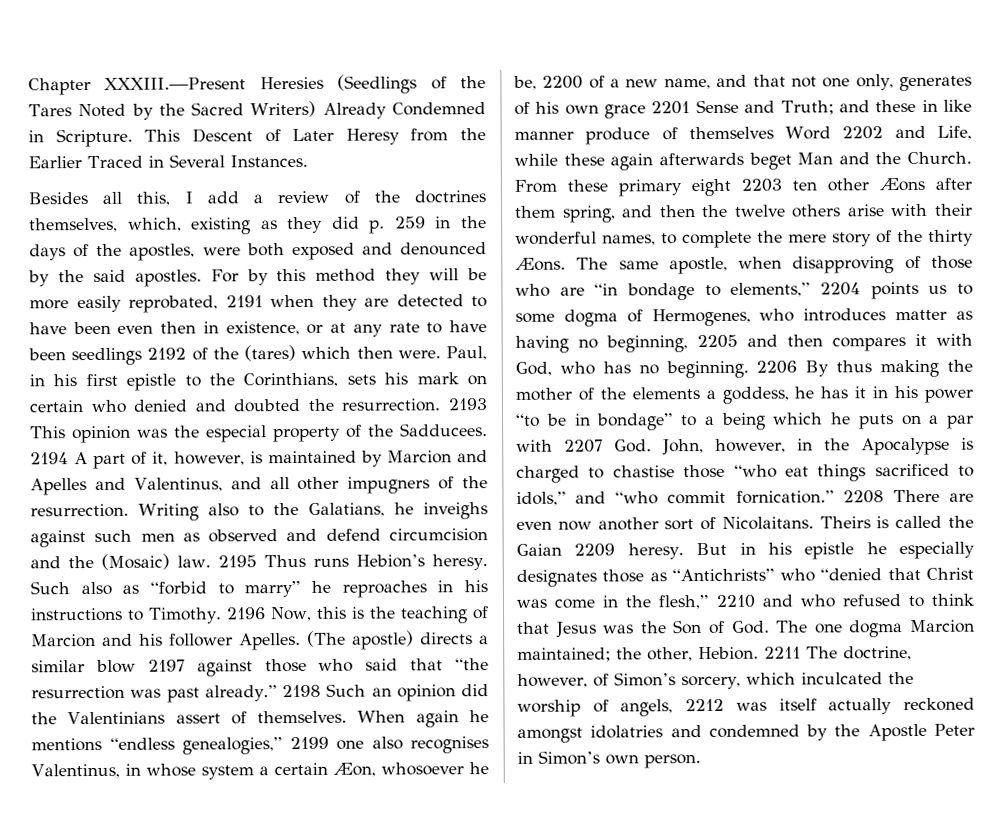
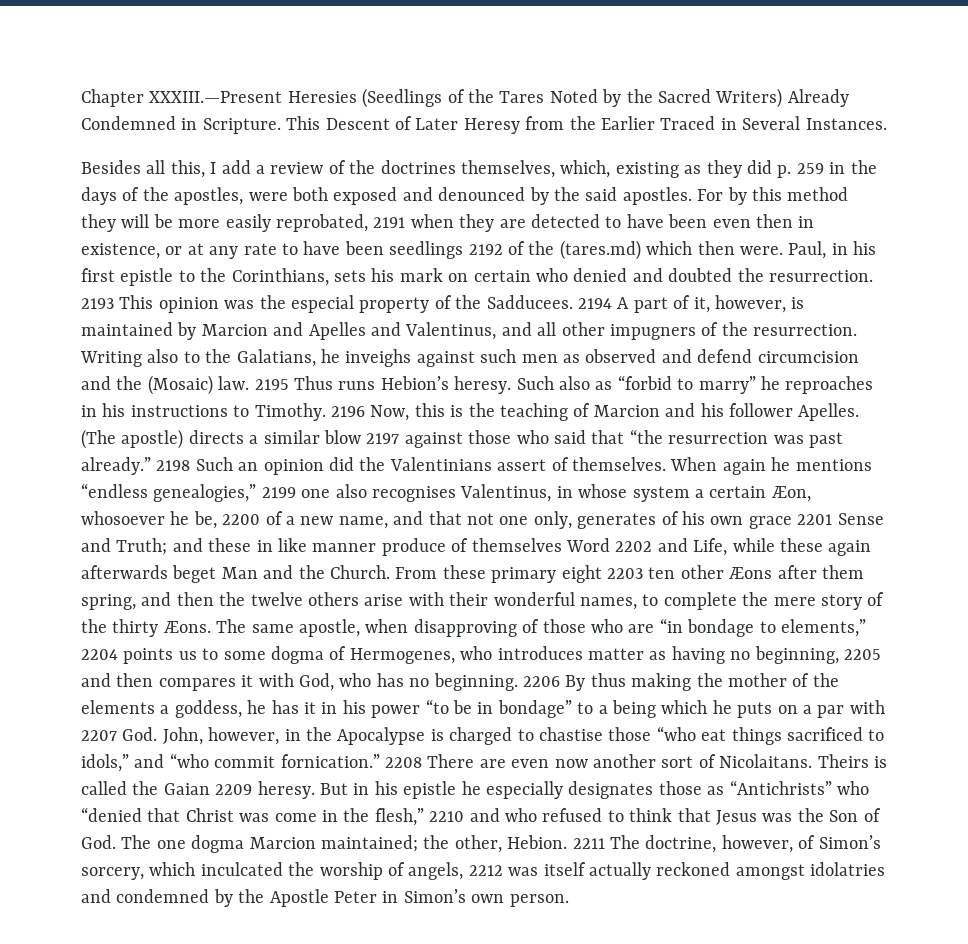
[244,345,297,362] (tares) -> [559,240,641,260] (tares.md)

